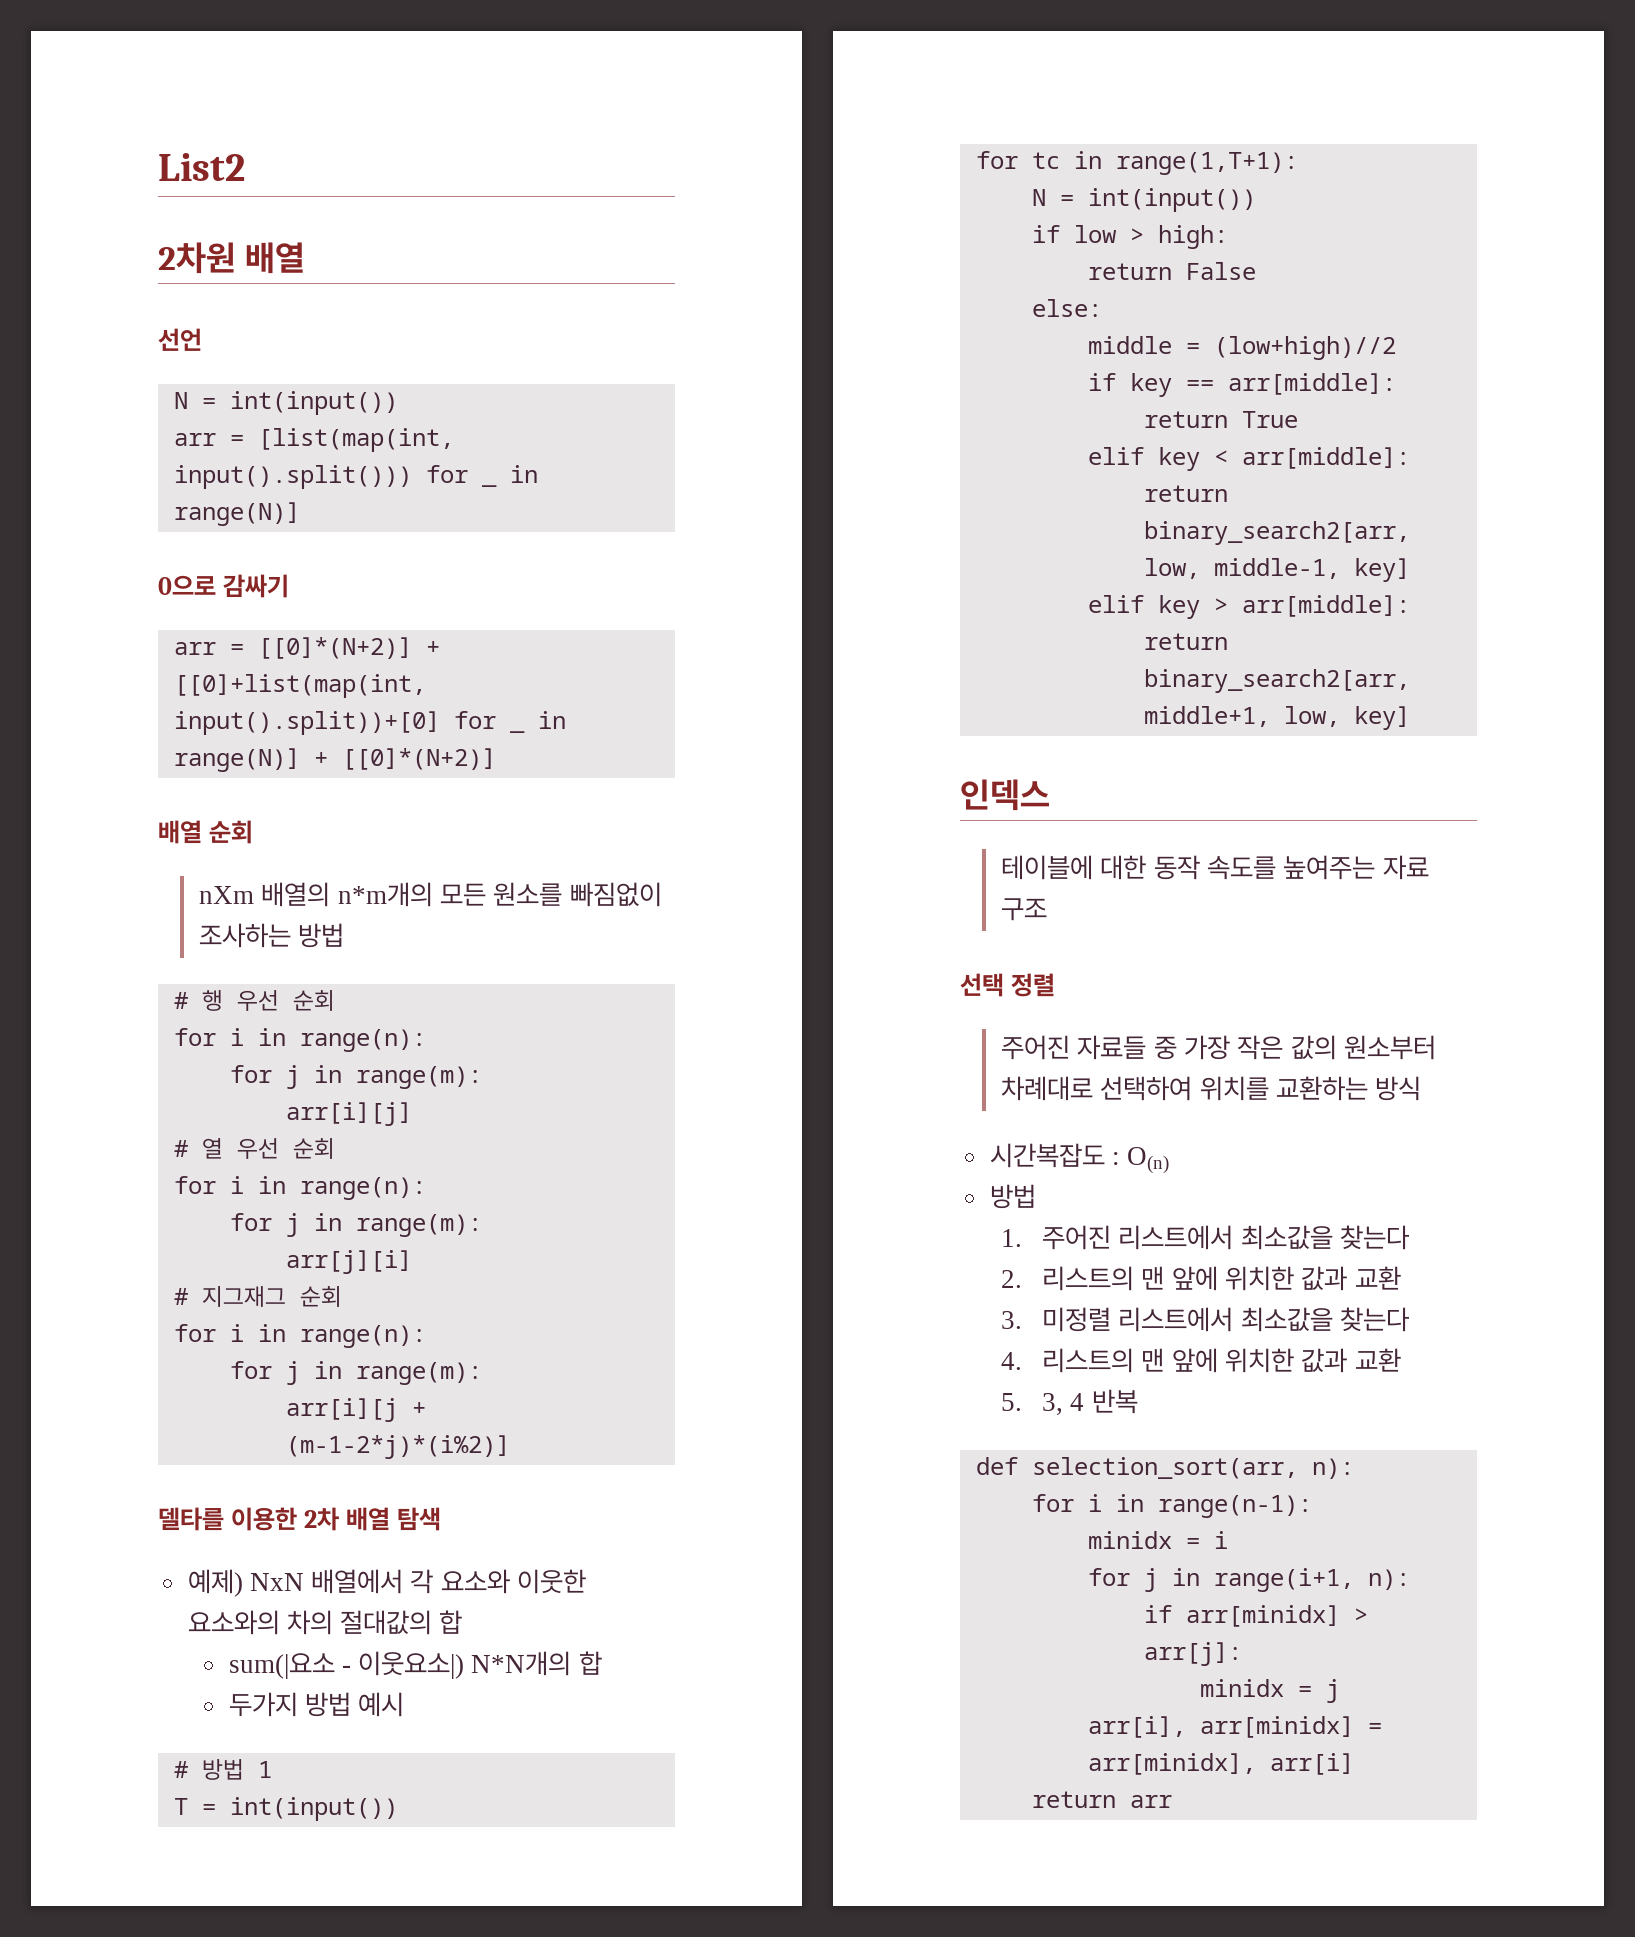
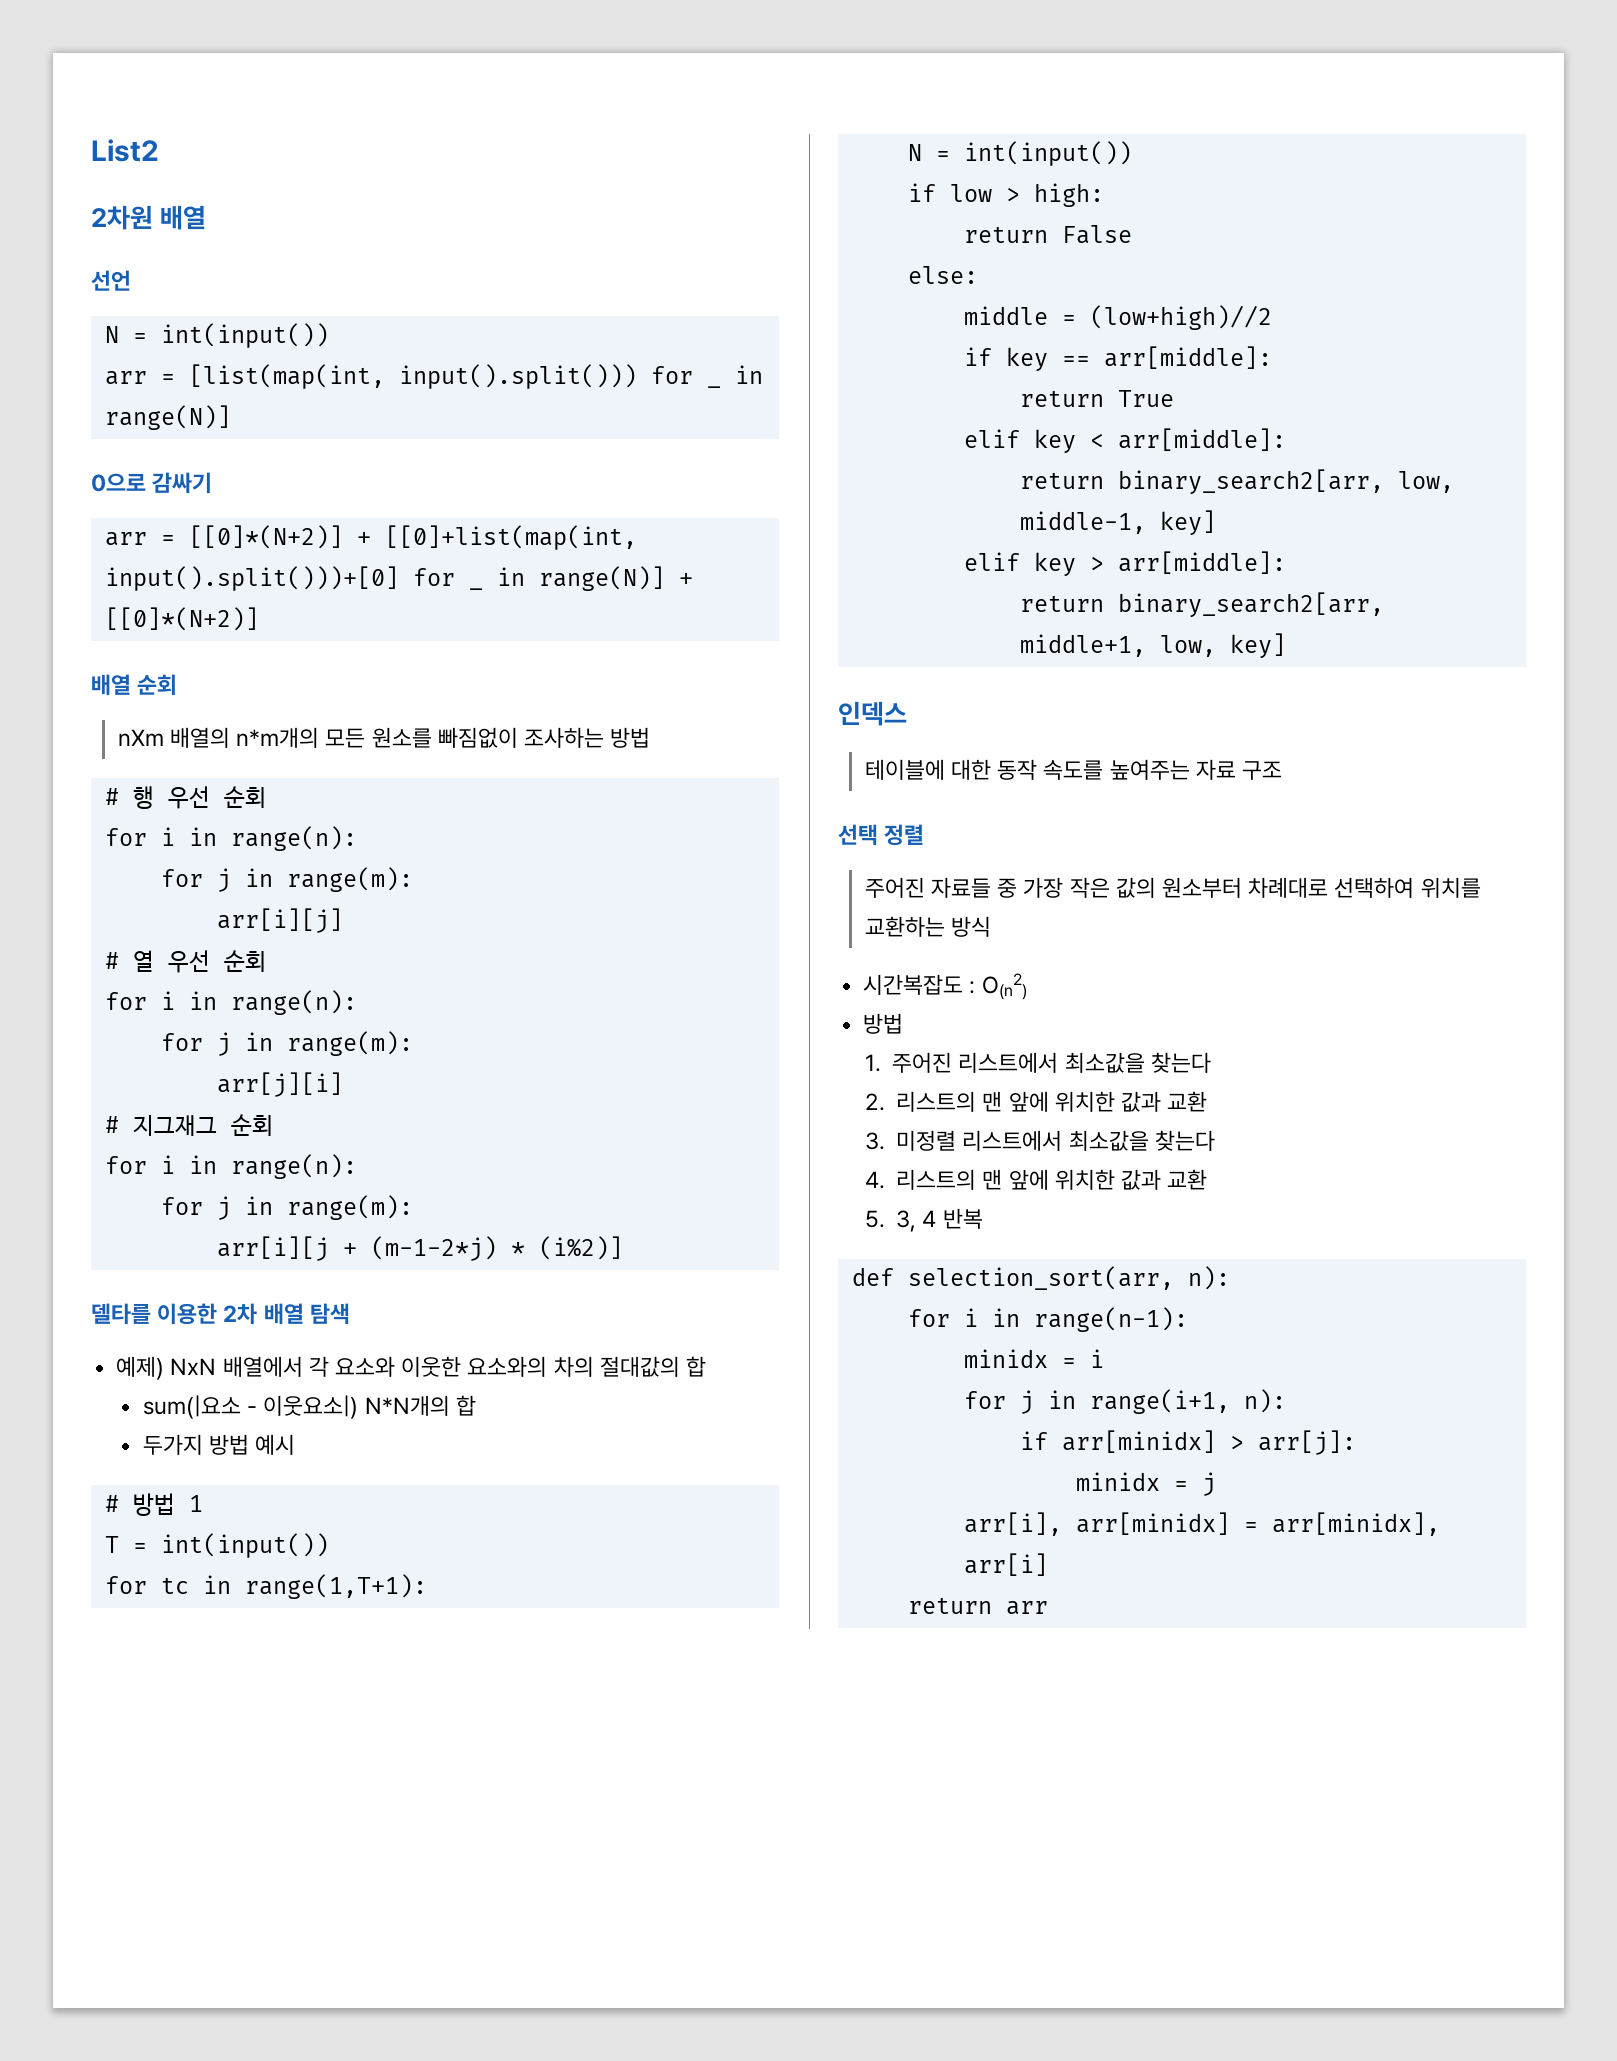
[174,711,441,735] input().split))+[0] -> [104,566,399,591] input().split()))+[0]
[286,1435,511,1459] (m-1-2*j)*(i%2)] -> [370,1236,623,1261] (m-1-2*j) * (i%2)]
[1127,1147,1170,1174] O(n) -> [981,973,1027,1000] O(n2)

